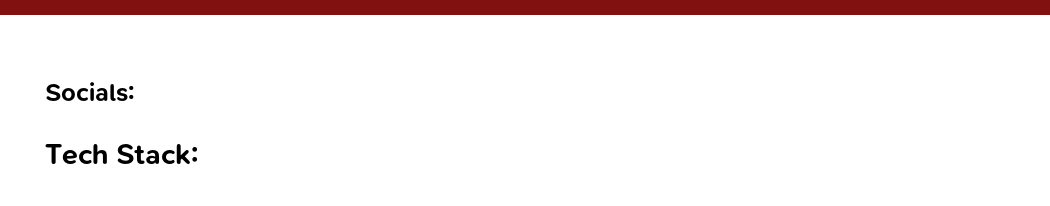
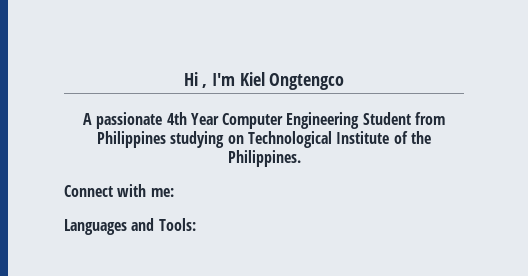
[45,82,135,102] [45,144,198,165] Socials: // Tech Stack: -> [183,72,345,90] [82,112,446,129] [97,131,431,148] [227,150,301,167] [64,184,174,197] [64,218,196,235] Hi , I'm Kiel Ongtengco // A passionate 4th Year Computer Engineering Student from Philippines studying on Technological Institute of the Philippines. // Connect with me: // Languages and Tools:

